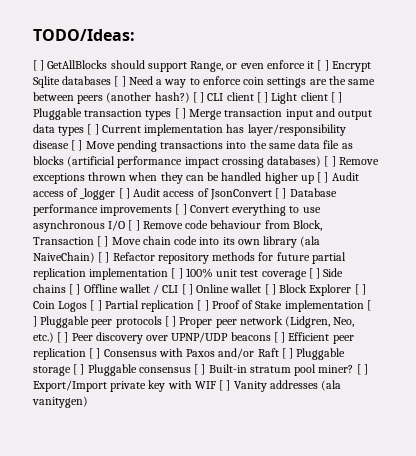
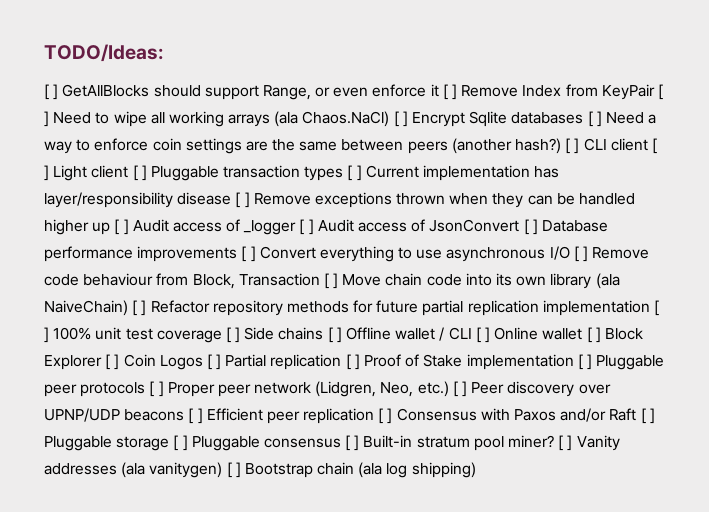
(329, 65) none -> [461,84,663,100] [44,111,408,127] Remove Index from KeyPair [ ] Need to wipe all working arrays (ala Chaos.NaCl) [ ]
[189,108,373,120] [33,124,99,136] Merge transaction input and output data types [ ] -> (362, 173) none
[85,140,353,152] [33,156,336,168] Move pending transactions into the same data file as blocks (artificial performance impact crossing databases) [ ] -> (250, 200) none
[33,380,342,392] [32,396,88,408] Export/Import private key with WIF [ ] Vanity addresses (ala vanitygen) -> [576,435,620,451] [44,462,476,478] Vanity addresses (ala vanitygen) [ ] Bootstrap chain (ala log shipping)

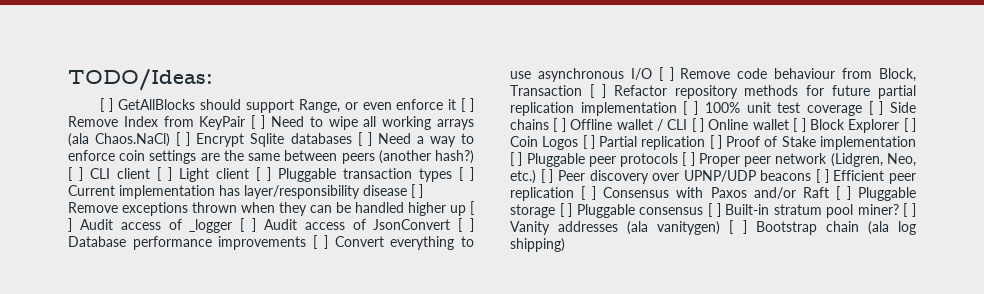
[342,273,620,289] [44,300,147,316] Move chain code into its own library (ala NaiveChain) [ ] -> (606, 91) none

